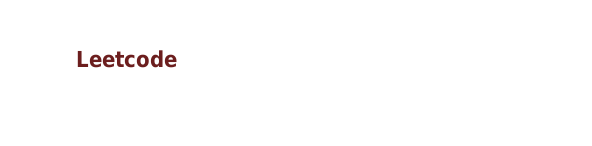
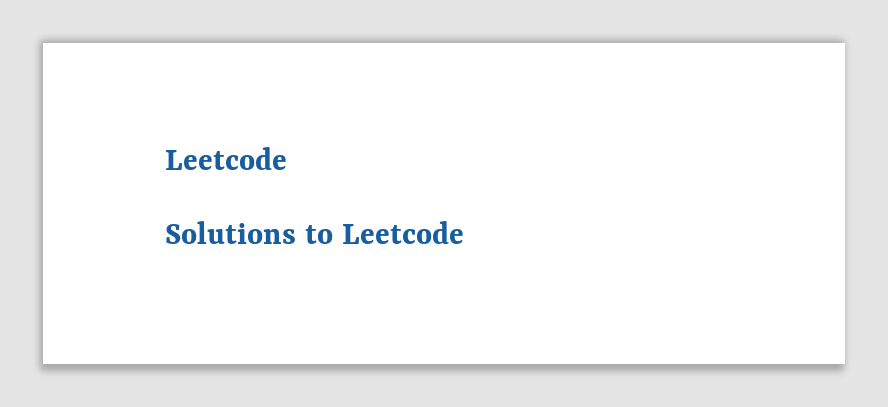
[76,50,177,68] Leetcode -> [165,147,287,170] [165,221,465,244] Leetcode // Solutions to Leetcode

